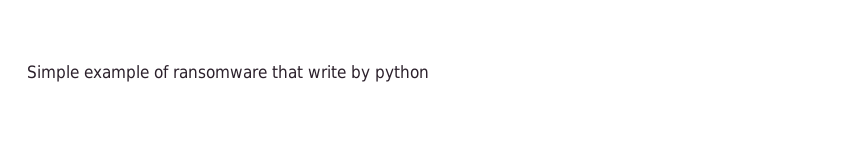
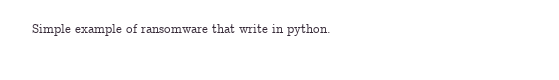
[351,65,429,82] by python -> [272,24,331,36] in python.

